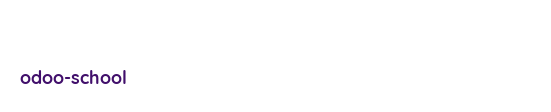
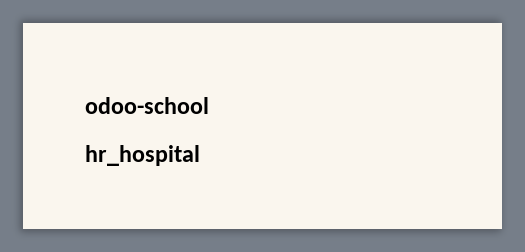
(127, 77) none -> [85,145,200,166] // hr_hospital

